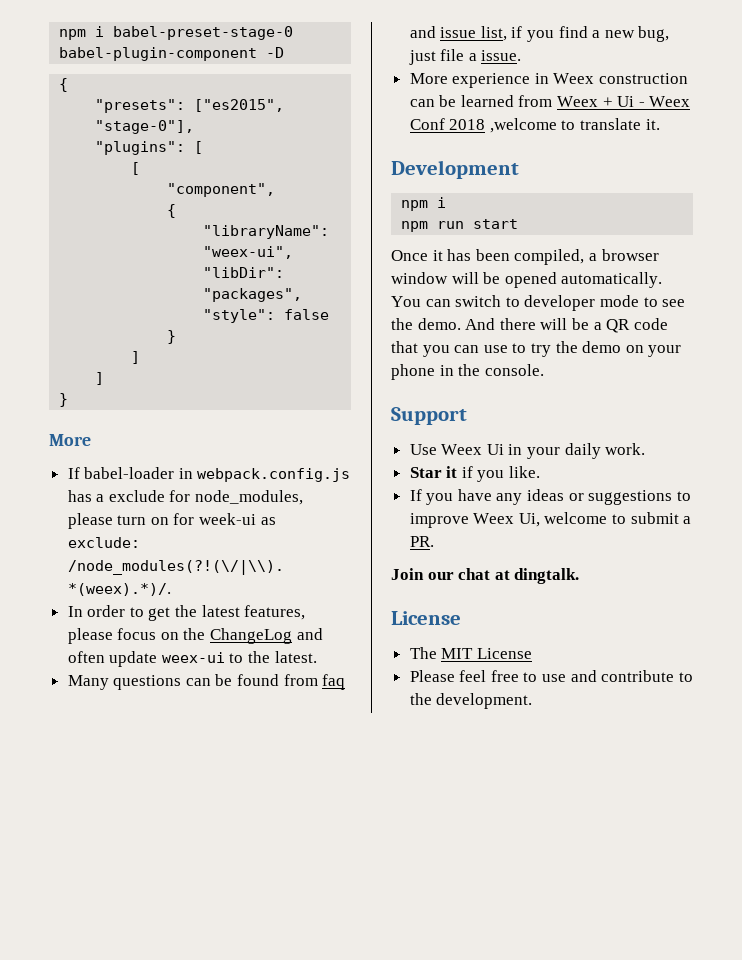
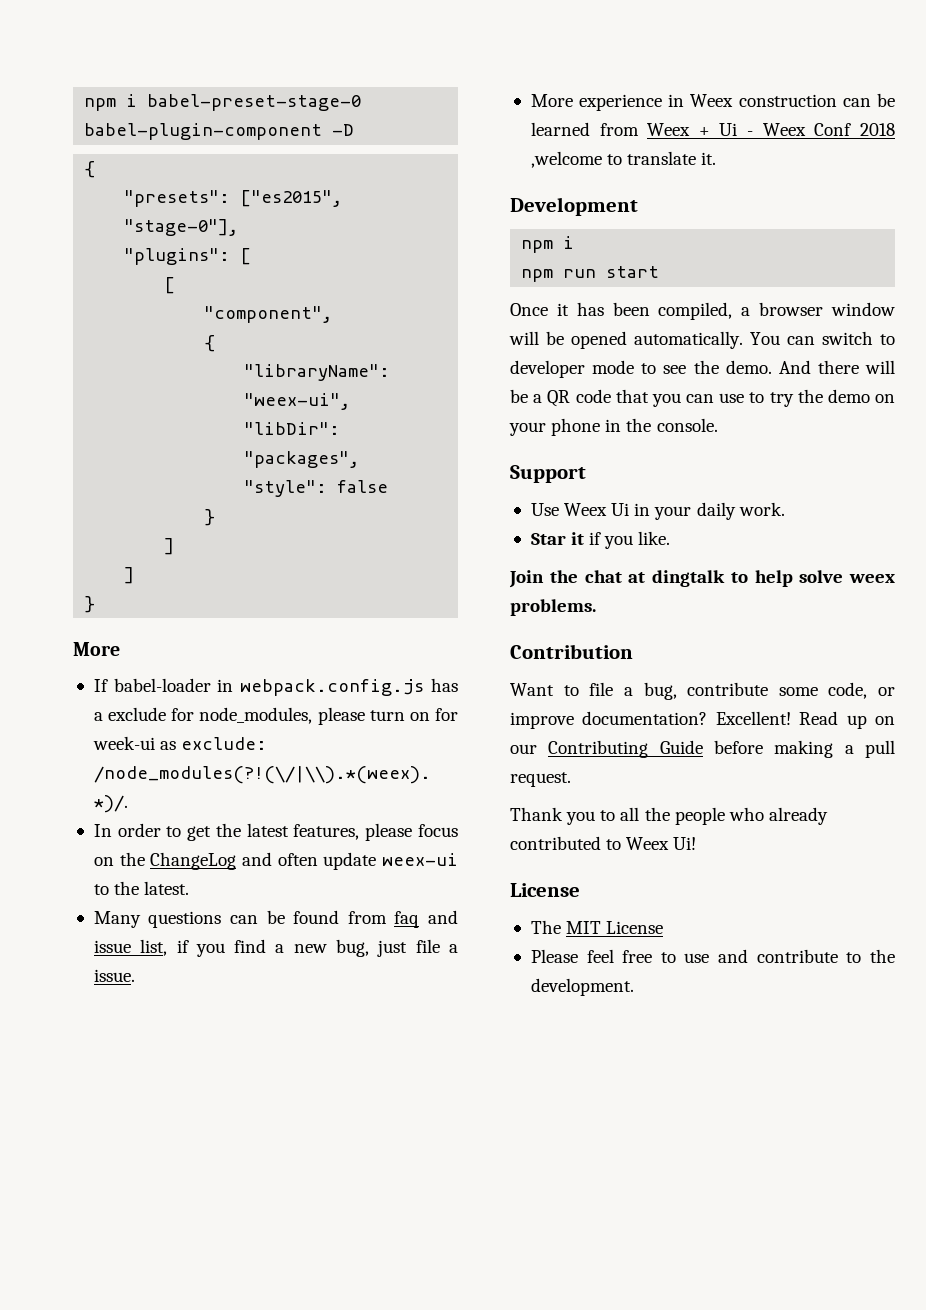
[409,489,691,505] [409,512,692,528] [409,536,434,547] // If you have any ideas or suggestions to improve Weex Ui, welcome to submit a PR. -> (671, 538) none
[427,572,454,580] our -> [549,570,578,583] the
[514,568,580,584] dingtalk. -> [652,570,895,587] [510,599,596,616] [510,644,633,659] [510,682,895,700] [510,711,895,729] [510,740,895,758] [510,772,571,787] [510,807,828,825] [510,836,697,850] dingtalk to help solve weex problems. // Contribution // Want to file a bug, contribute some code, or improve documentation? Excellent! Read up on our Contributing Guide before making a pull request. // Thank you to all the people who already contributed to Weex Ui!

